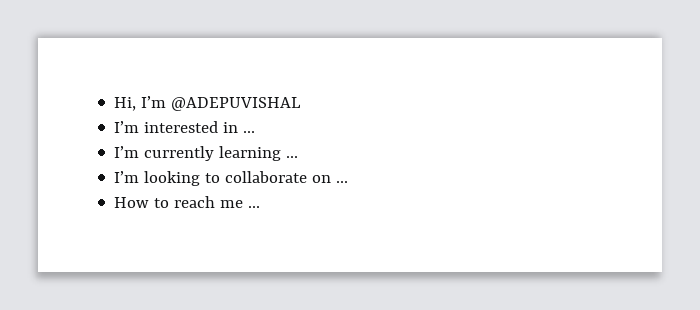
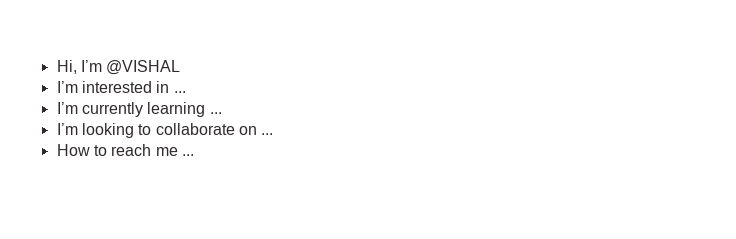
[171,97,302,111] @ADEPUVISHAL -> [106,60,181,75] @VISHAL

